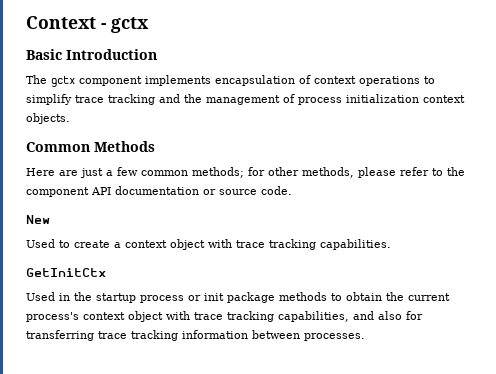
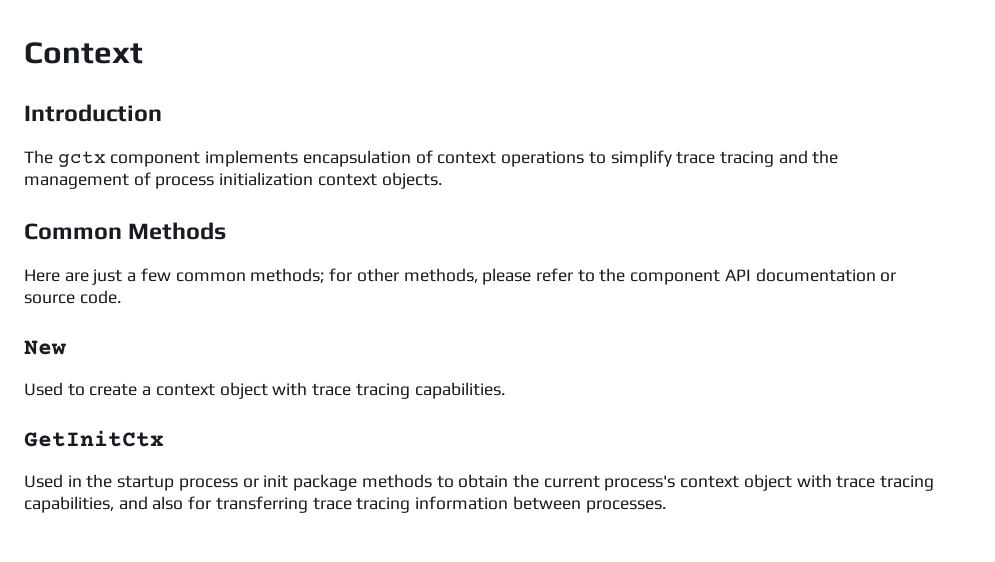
[101,17,149,33] [26,49,62,60] - gctx // Basic -> (143, 53) //
[108,94,155,105] tracking -> [719,151,774,167] tracing
[269,239,316,250] tracking -> [355,383,410,399] tracing
[227,311,274,322] tracking -> [880,475,935,491] tracing
[131,330,178,341] tracking -> [356,497,411,513] tracing

